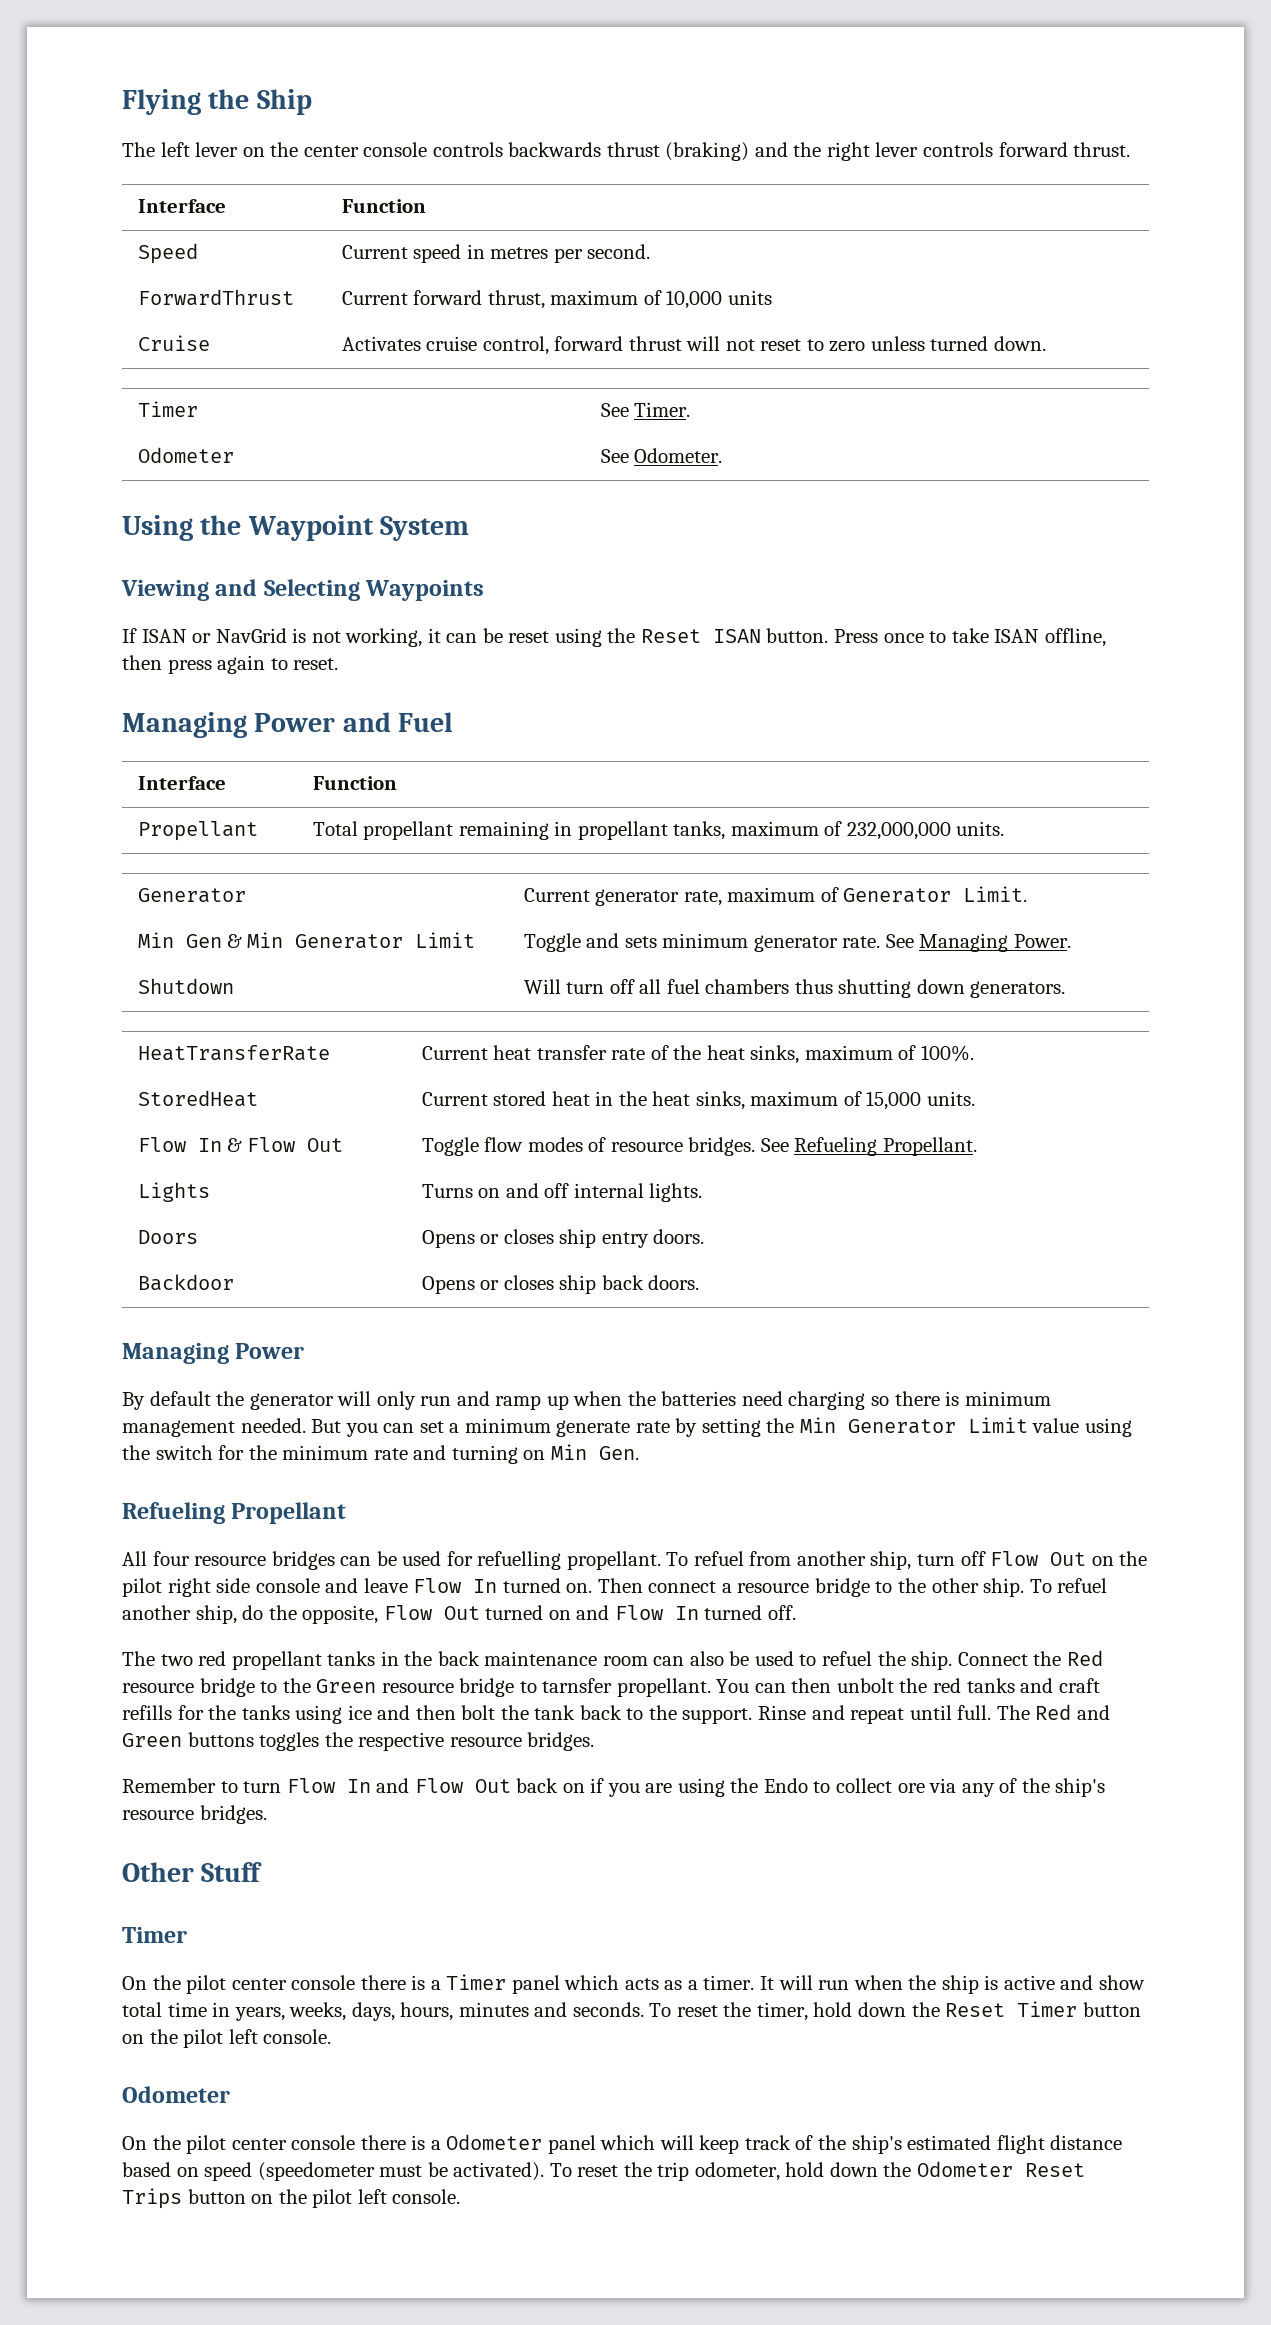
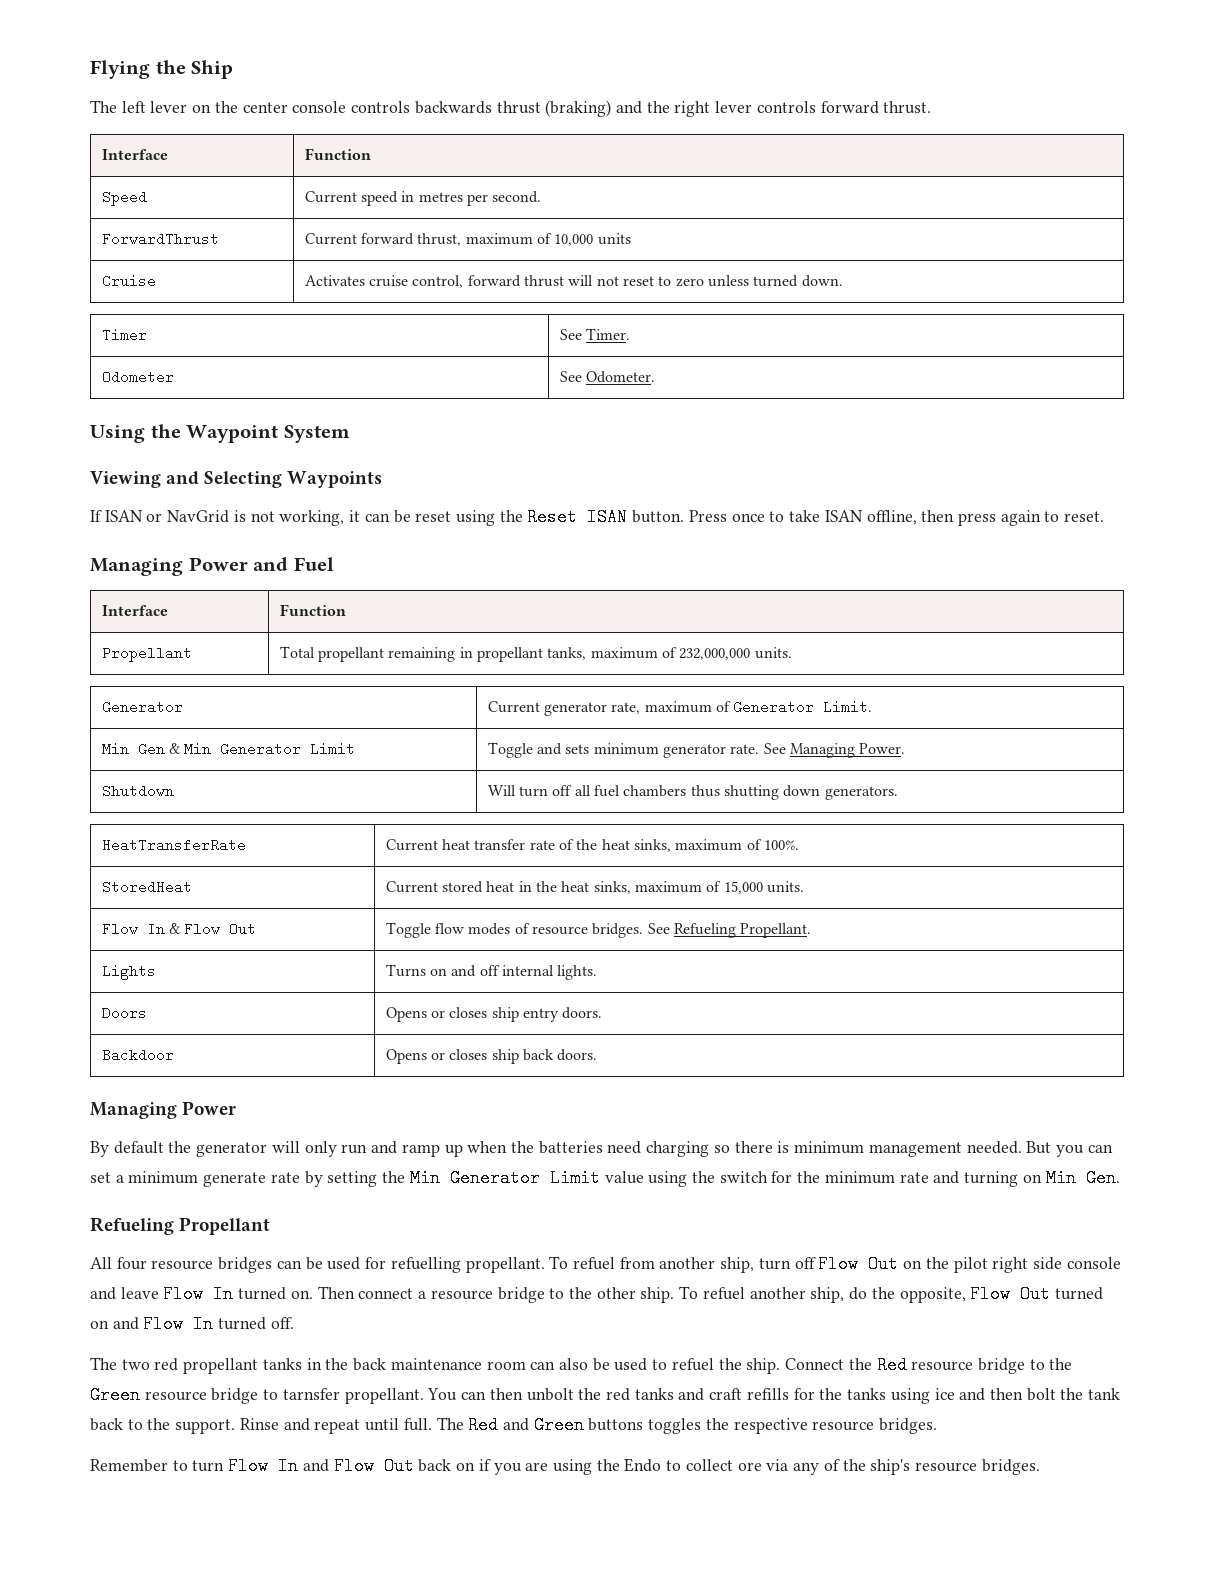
[122,1862,263,1882] [122,1927,187,1943] [122,1974,1145,1994] [122,2001,1141,2021] [122,2029,332,2048] [122,2086,230,2103] [122,2134,1123,2154] [122,2161,1086,2181] [122,2188,461,2209] // Other Stuff // Timer // On the pilot center console there is a Timer panel which acts as a timer. It will run when the ship is active and show total time in years, weeks, days, hours, minutes and seconds. To reset the timer, hold down the Reset Timer button on the pilot left console. // Odometer // On the pilot center console there is a Odometer panel which will keep track of the ship's estimated flight distance based on speed (speedometer must be activated). To reset the trip odometer, hold down the Odometer Reset Trips button on the pilot left console. -> (1040, 1467) none

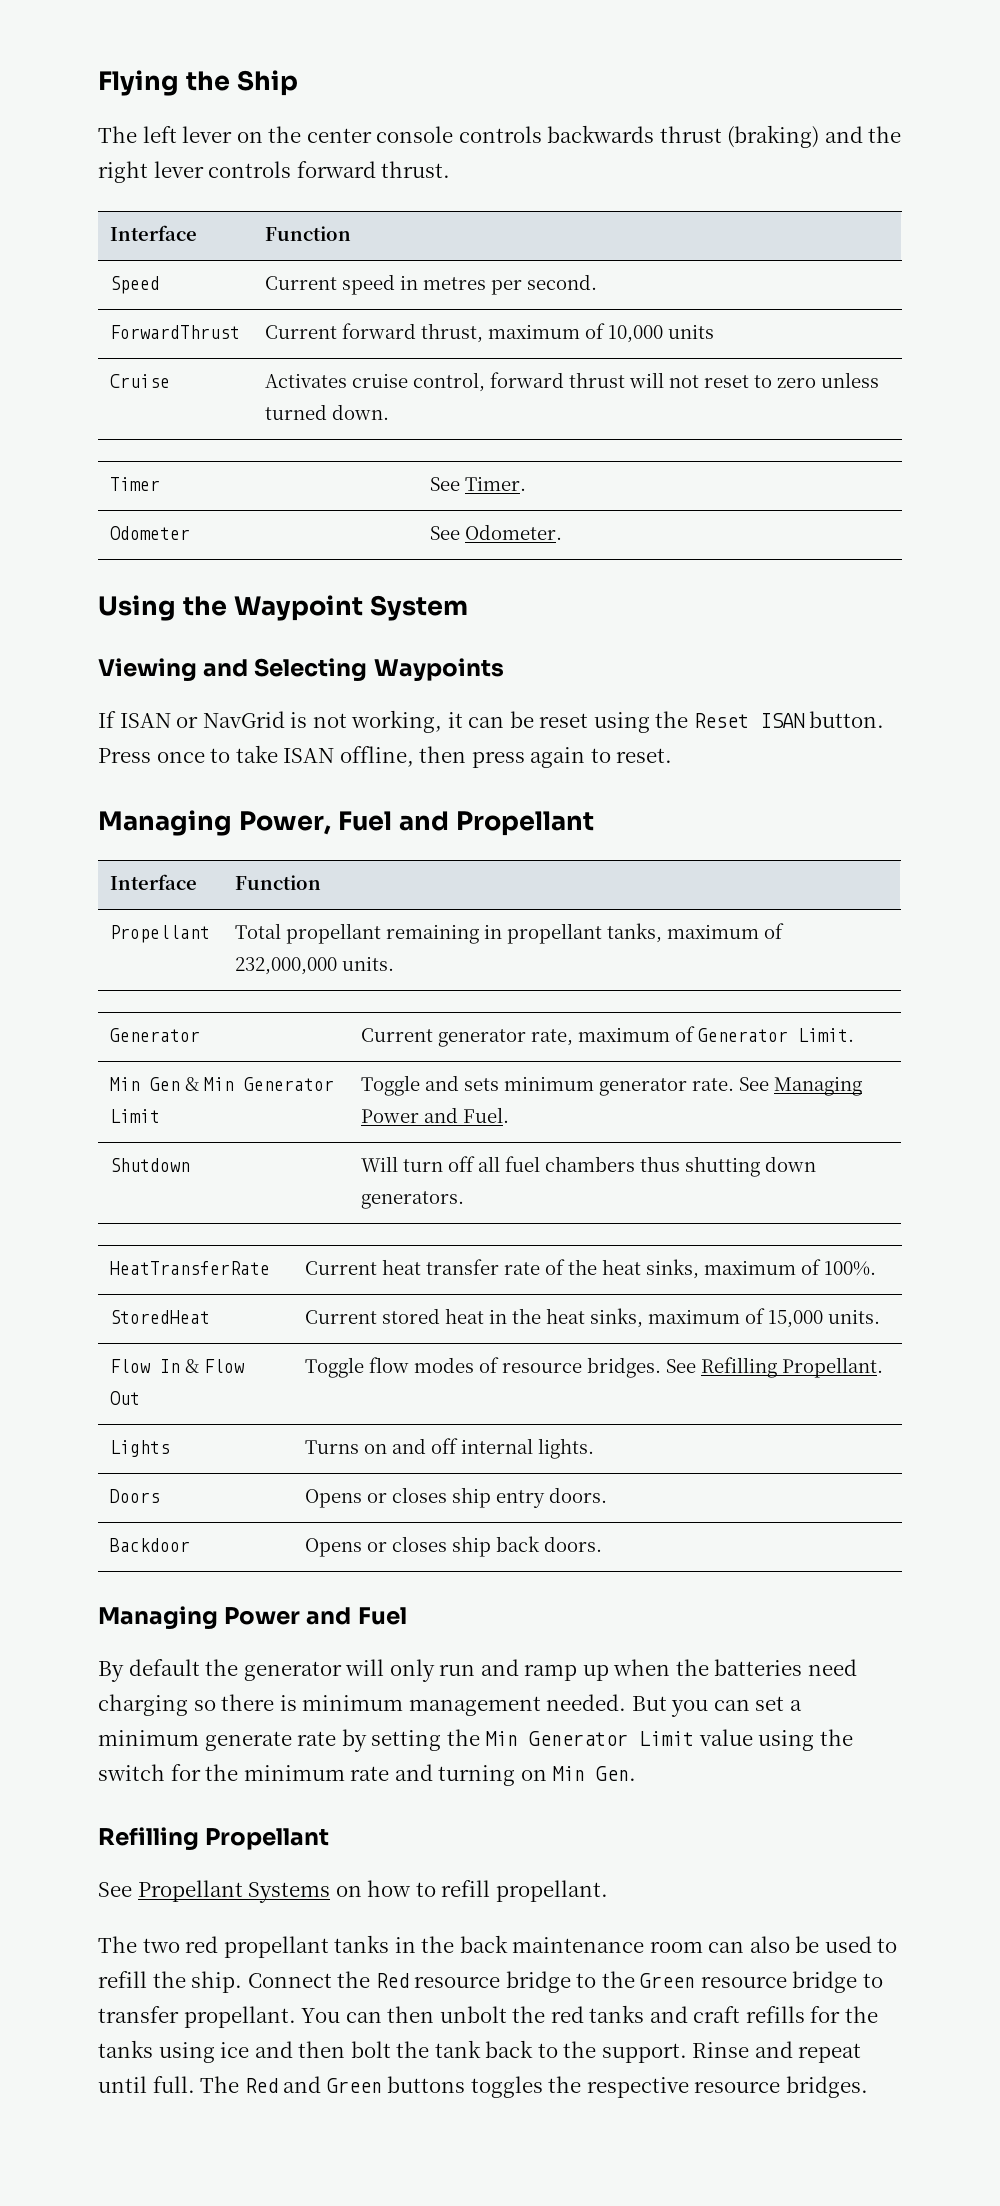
[188,557,334,571] Power and Fuel -> [238,811,594,836] Power, Fuel and Propellant
[859,743,906,754] Power. -> [361,1107,510,1123] Power and Fuel.
[674,923,737,938] Refueling -> [701,1357,778,1378] Refilling
(237, 1108) none -> [306,1607,407,1625] and Fuel
[90,1217,271,1235] [90,1255,1121,1273] [90,1285,1103,1303] [90,1315,294,1333] Refueling Propellant // All four resource bridges can be used for refuelling propellant. To refuel from another ship, turn off Flow Out on the pilot right side console and leave Flow In turned on. Then connect a resource bridge to the other ship. To refuel another ship, do the opposite, Flow Out turned on and Flow In turned off. -> [98,1827,330,1851] [98,1880,608,1903] Refilling Propellant // See Propellant Systems on how to refill propellant.
[671,1358,714,1371] refuel -> [98,1971,147,1988] refill
[282,1388,340,1400] tarnsfer -> [98,2006,179,2023] transfer
[90,1457,1040,1475] // Remember to turn Flow In and Flow Out back on if you are using the Endo to collect ore via any of the ship's resource bridges. -> (868, 2087) none

